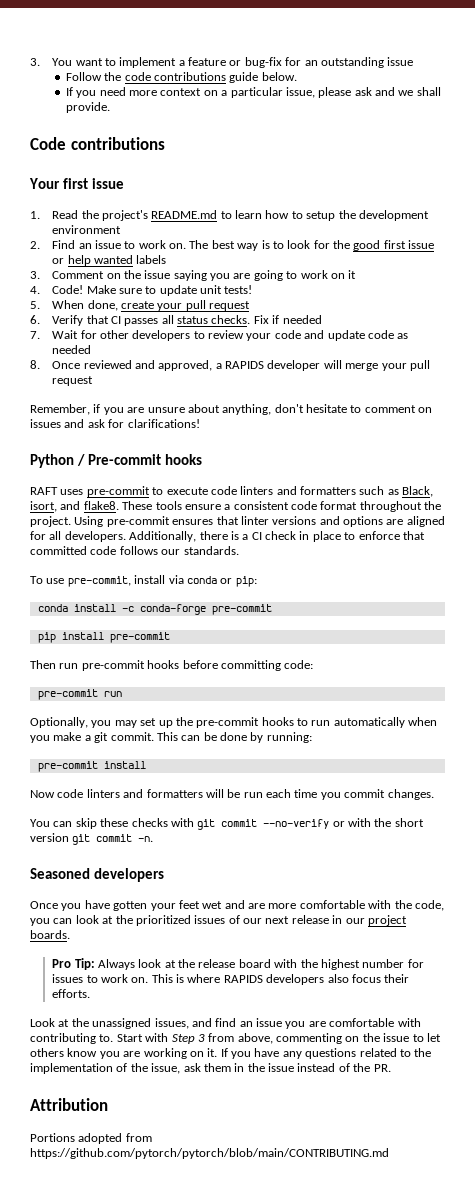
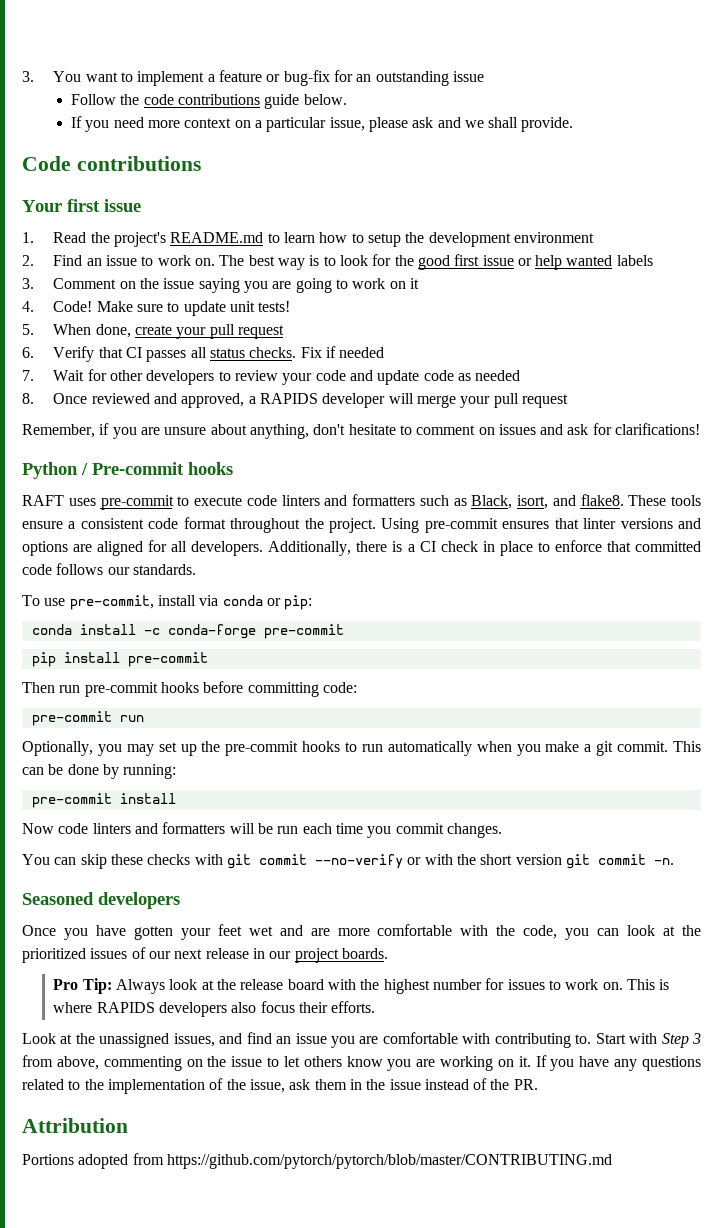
[30,1148,389,1159] https://github.com/pytorch/pytorch/blob/main/CONTRIBUTING.md -> [166,1154,612,1169] https://github.com/pytorch/pytorch/blob/master/CONTRIBUTING.md

